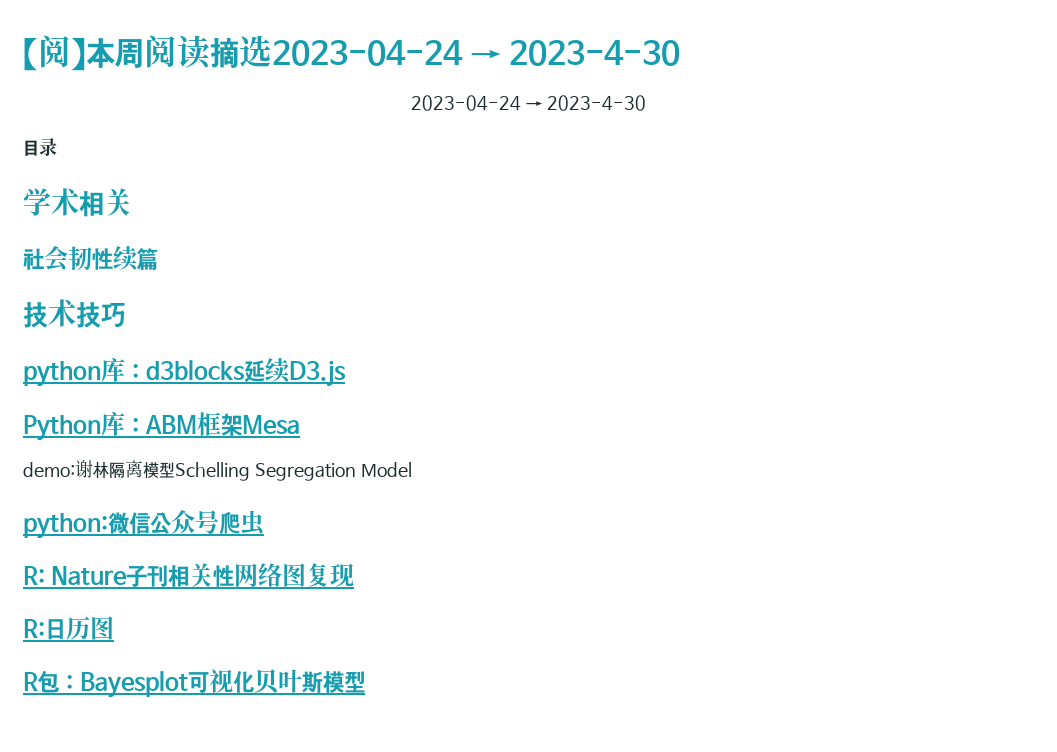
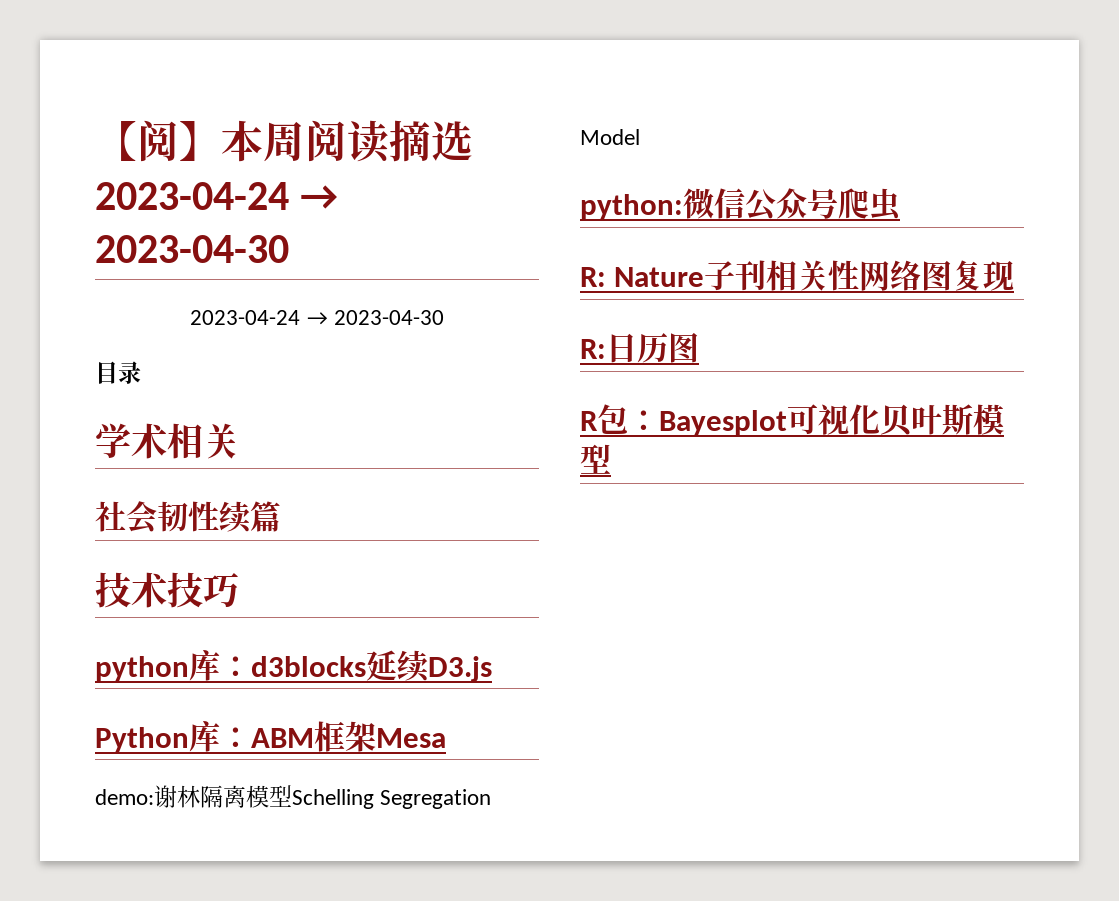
[508,40,680,66] [411,95,646,111] 2023-4-30 // 2023-04-24 → 2023-4-30 -> [95,235,289,263] [190,310,444,325] 2023-04-30 // 2023-04-24 → 2023-04-30

